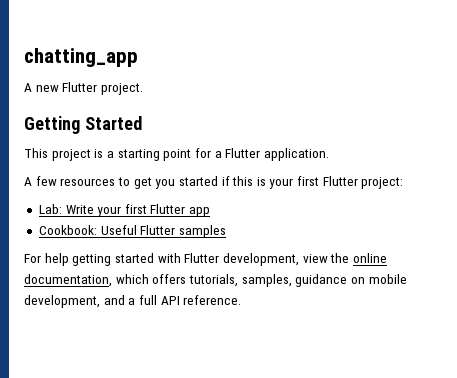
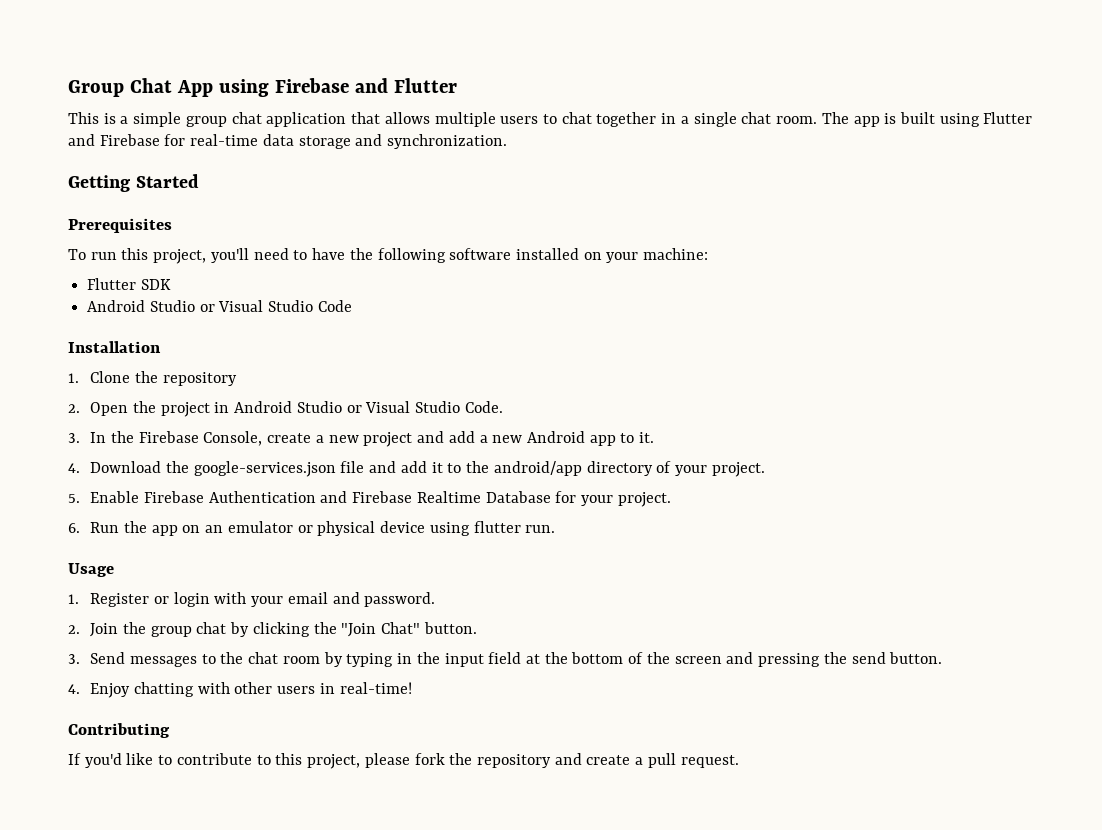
[24,48,138,67] [24,82,143,95] [24,116,142,134] [24,148,329,161] [24,176,404,189] [38,204,211,217] [38,225,226,238] [24,253,387,266] [24,274,407,287] [24,295,242,308] chatting_app // A new Flutter project. // Getting Started // This project is a starting point for a Flutter application. // A few resources to get you started if this is your first Flutter project: // Lab: Write your first Flutter app // Cookbook: Useful Flutter samples // For help getting started with Flutter development, view the online documentation, which offers tutorials, samples, guidance on mobile development, and a full API reference. -> [68,78,457,97] [68,112,1033,127] [68,134,508,149] [68,174,199,192] [68,218,172,233] [68,248,709,264] [87,278,171,290] [87,300,352,312] [68,341,161,353] [68,371,237,386] [68,401,503,417] [68,431,655,447] [68,461,765,477] [68,491,671,507] [68,521,556,536] [68,563,114,577] [68,592,436,607] [68,622,477,637] [68,652,943,667] [68,682,412,698] [68,723,170,738] [68,753,739,769] Group Chat App using Firebase and Flutter // This is a simple group chat application that allows multiple users to chat together in a single chat room. The app is built using Flutter and Firebase for real-time data storage and synchronization. // Getting Started // Prerequisites // To run this project, you'll need to have the following software installed on your machine: // Flutter SDK // Android Studio or Visual Studio Code // Installation // 1. Clone the repository // 2. Open the project in Android Studio or Visual Studio Code. // 3. In the Firebase Console, create a new project and add a new Android app to it. // 4. Download the google-services.json file and add it to the android/app directory of your project. // 5. Enable Firebase Authentication and Firebase Realtime Database for your project. // 6. Run the app on an emulator or physical device using flutter run. // Usage // 1. Register or login with your email and password. // 2. Join the group chat by clicking the "Join Chat" button. // 3. Send messages to the chat room by typing in the input field at the bottom of the screen and pressing the send button. // 4. Enjoy chatting with other users in real-time! // Contributing // If you'd like to contribute to this project, please fork the repository and create a pull request.

